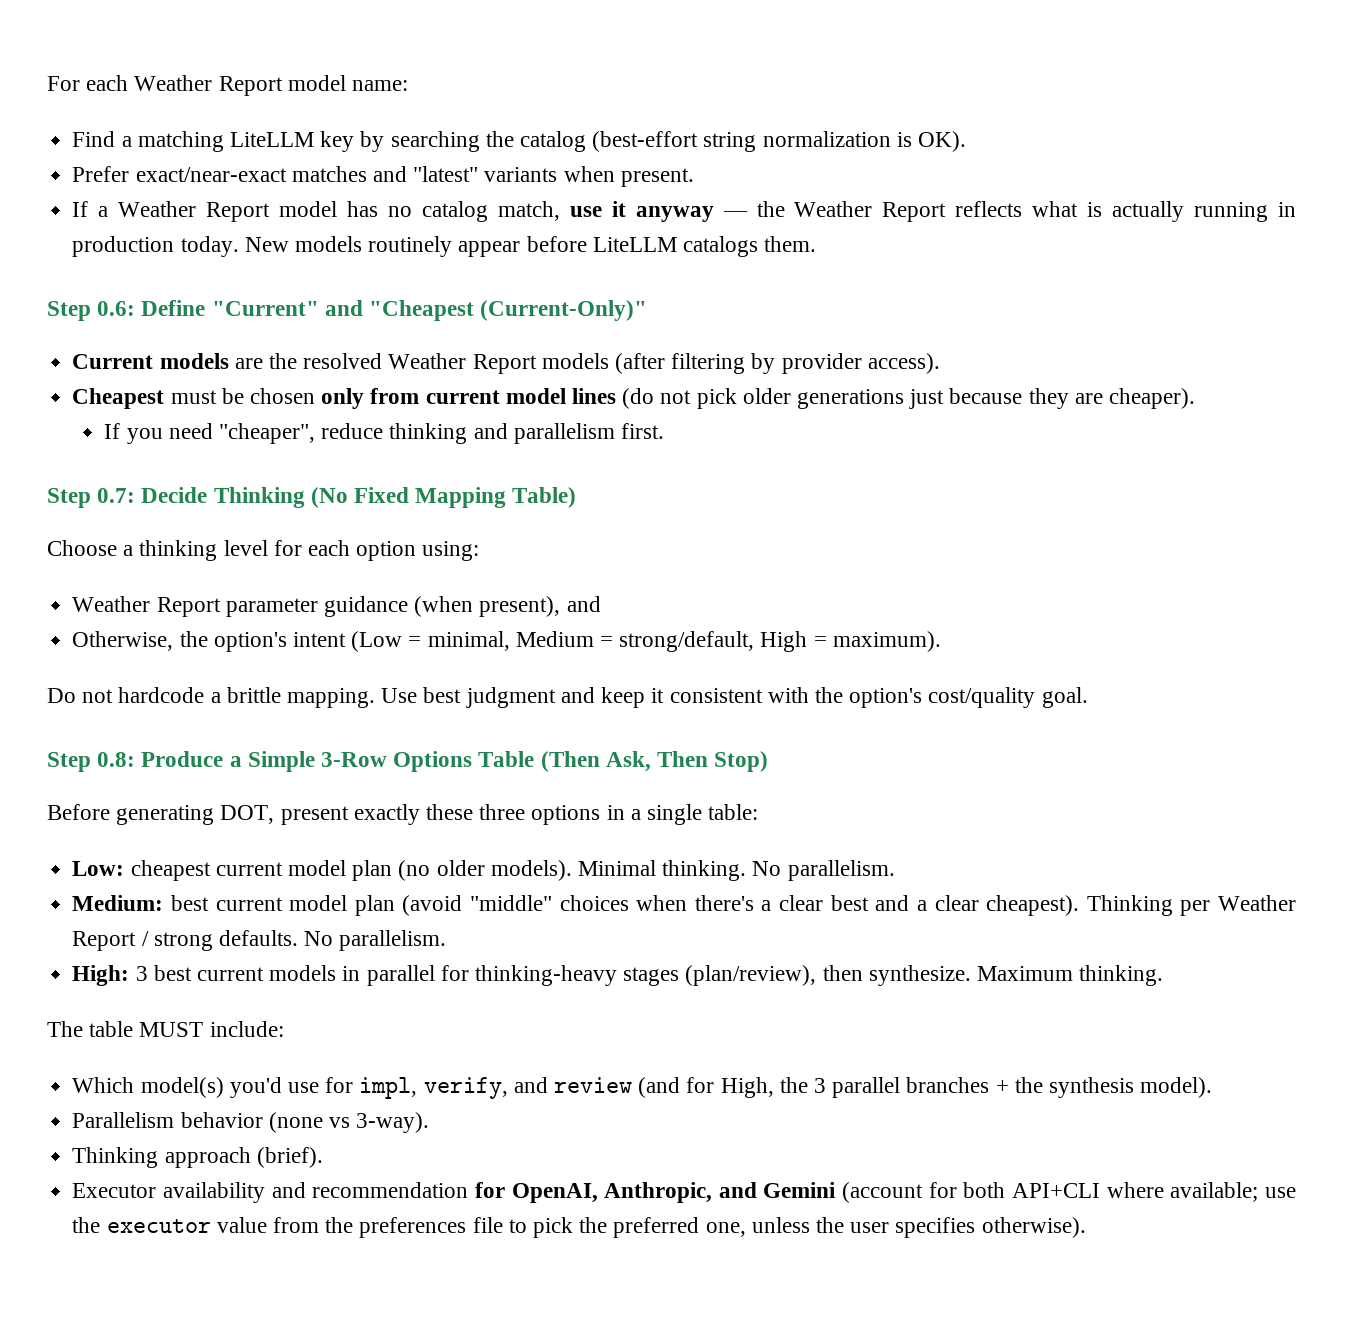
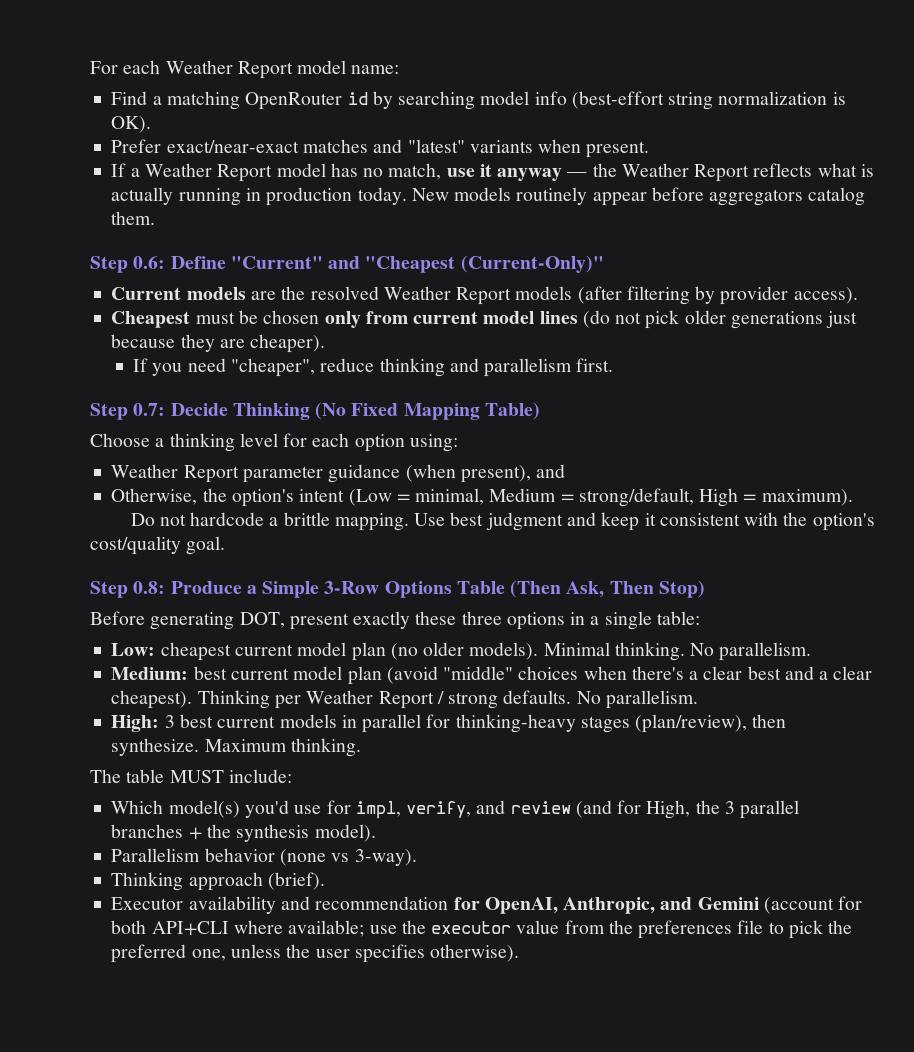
[229,131,586,152] LiteLLM key by searching the catalog -> [245,91,567,110] OpenRouter id by searching model info
[421,201,488,222] catalog -> (384, 172) none
[592,236,758,257] LiteLLM catalogs -> [709,187,866,206] aggregators catalog

